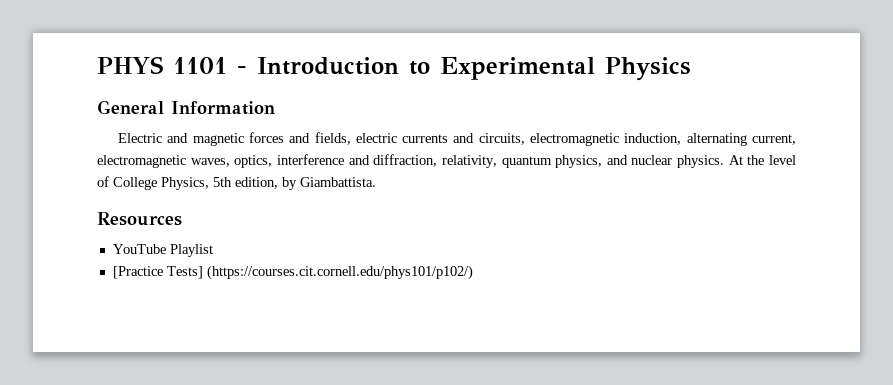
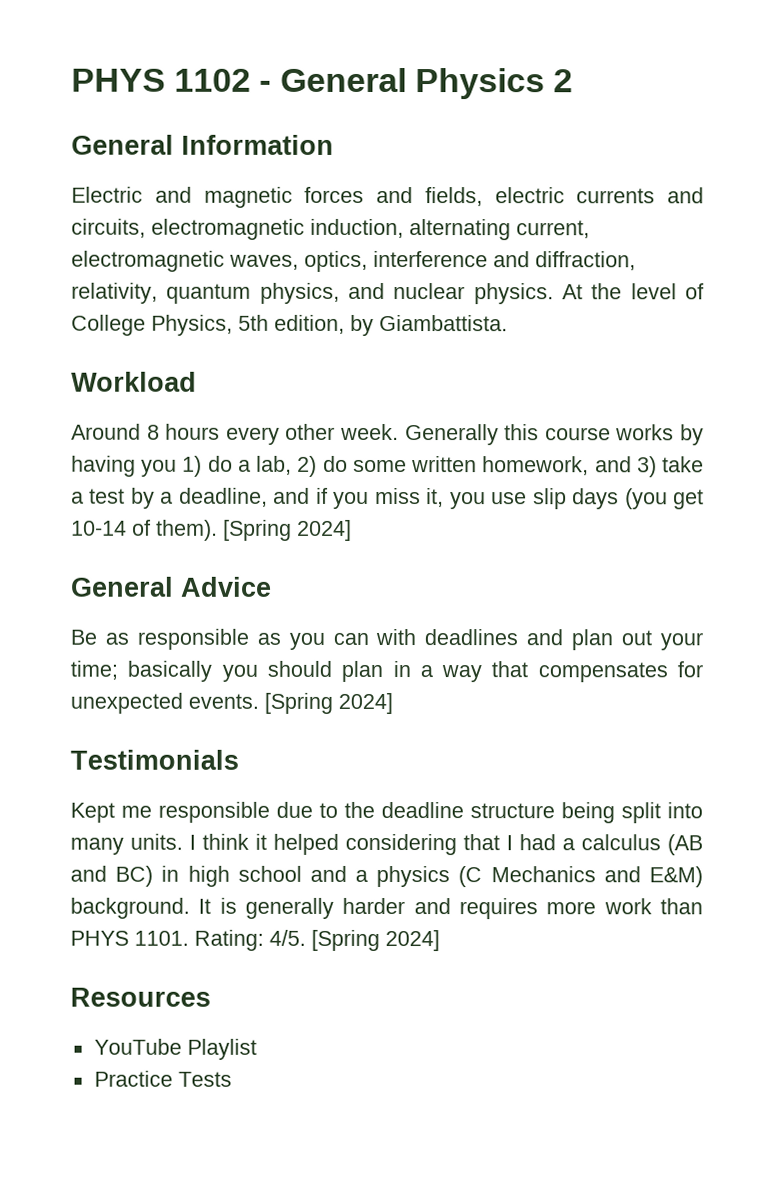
[97,56,595,80] PHYS 1101 - Introduction to Experimental -> [71,67,407,93] PHYS 1102 - General
(691, 69) none -> [552,69,573,93] 2
(376, 182) none -> [71,371,197,392] [71,423,705,446] [71,455,705,478] [71,487,704,510] [71,519,352,541] [70,576,272,597] [70,628,703,651] [70,660,703,683] [70,692,393,715] [70,749,239,770] [70,801,703,824] [70,833,703,856] [70,865,703,888] [70,897,703,920] [70,929,440,952] // Workload // Around 8 hours every other week. Generally this course works by having you 1) do a lab, 2) do some written homework, and 3) take a test by a deadline, and if you miss it, you use slip days (you get 10-14 of them). [Spring 2024] // General Advice // Be as responsible as you can with deadlines and plan out your time; basically you should plan in a way that compensates for unexpected events. [Spring 2024] // Testimonials // Kept me responsible due to the deadline structure being split into many units. I think it helped considering that I had a calculus (AB and BC) in high school and a physics (C Mechanics and E&M) background. It is generally harder and requires more work than PHYS 1101. Rating: 4/5. [Spring 2024]
[112,265,473,280] [Practice Tests] (https://courses.cit.cornell.edu/phys101/p102/) -> [93,1070,232,1087] Practice Tests

